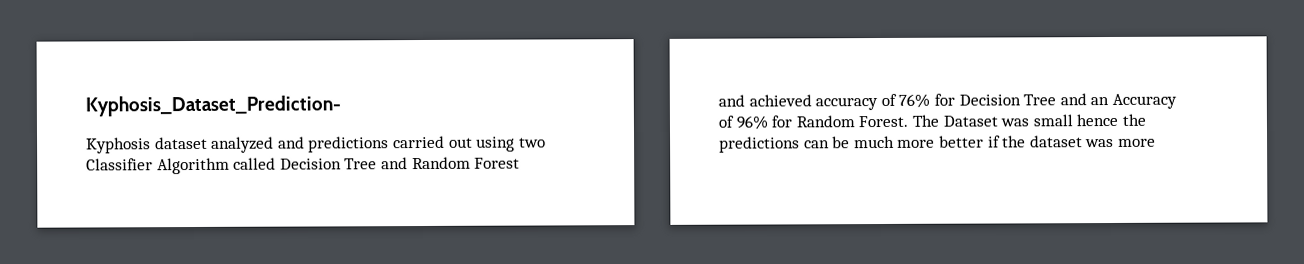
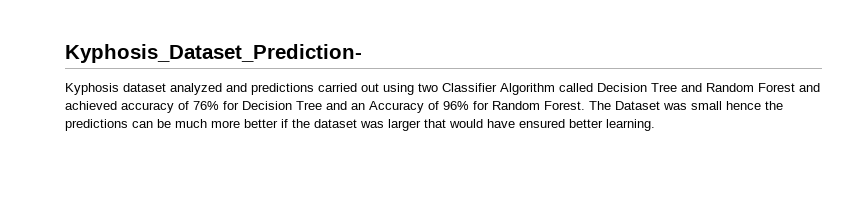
[1117,138,1156,147] more -> [388,119,655,131] larger that would have ensured better learning.

